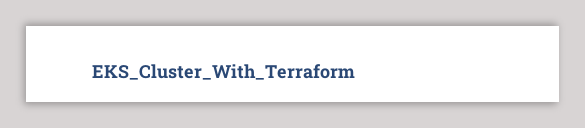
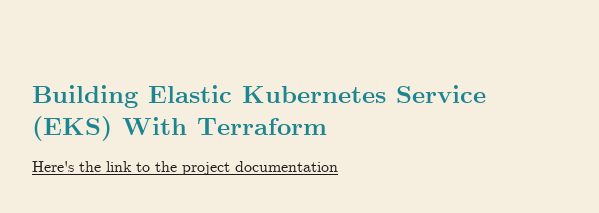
[92,64,355,80] EKS_Cluster_With_Terraform -> [32,85,486,108] [32,116,327,141] [32,161,338,175] Building Elastic Kubernetes Service (EKS) With Terraform // Here's the link to the project documentation

